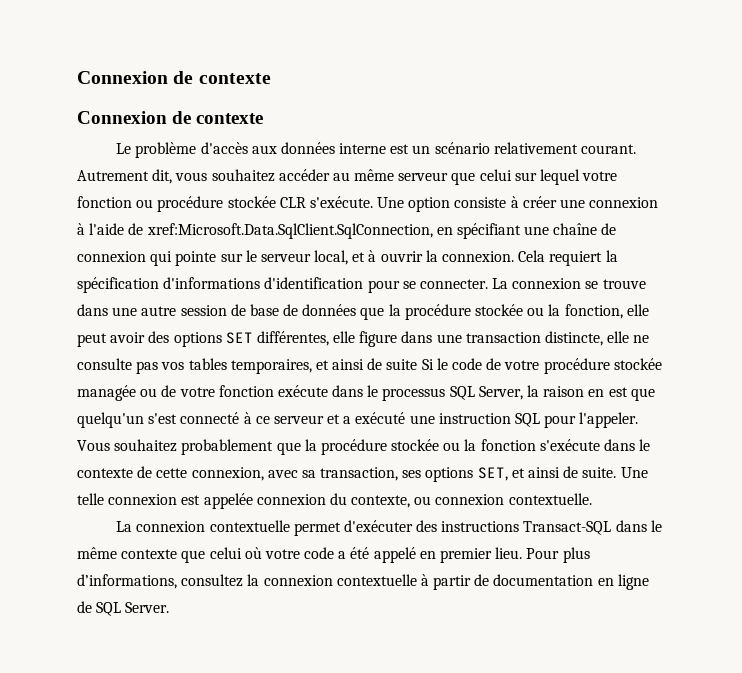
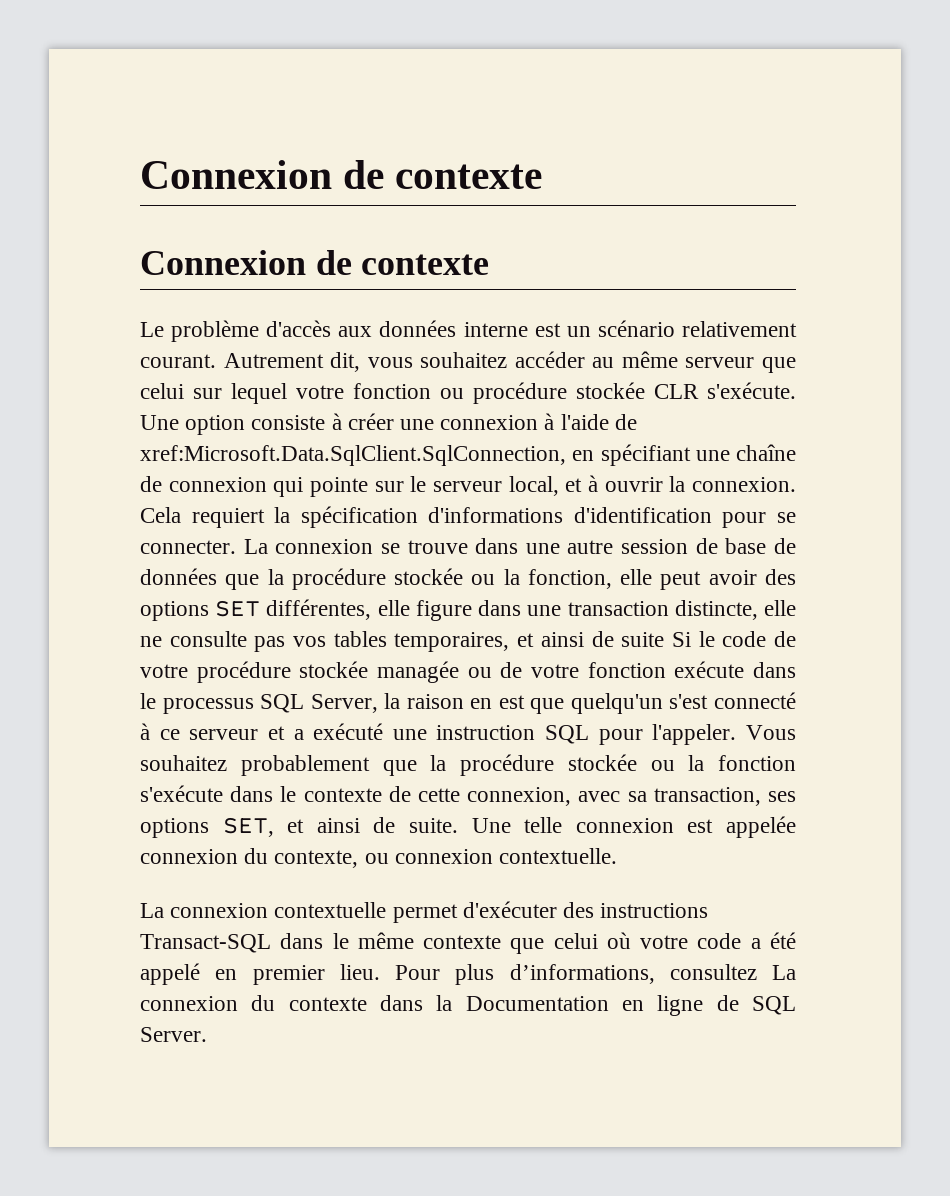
[247,574,594,590] la connexion contextuelle à partir de documentation -> [772,965,796,980] [140,995,609,1011] La connexion du contexte dans la Documentation

